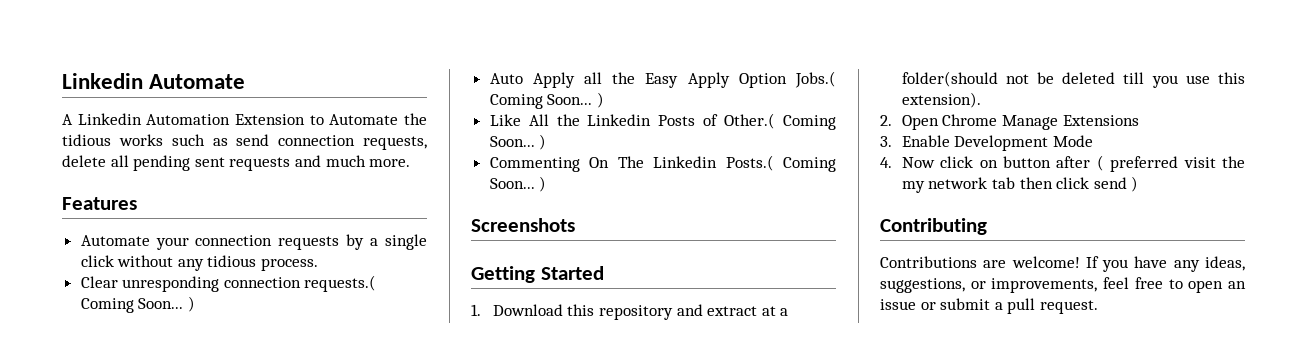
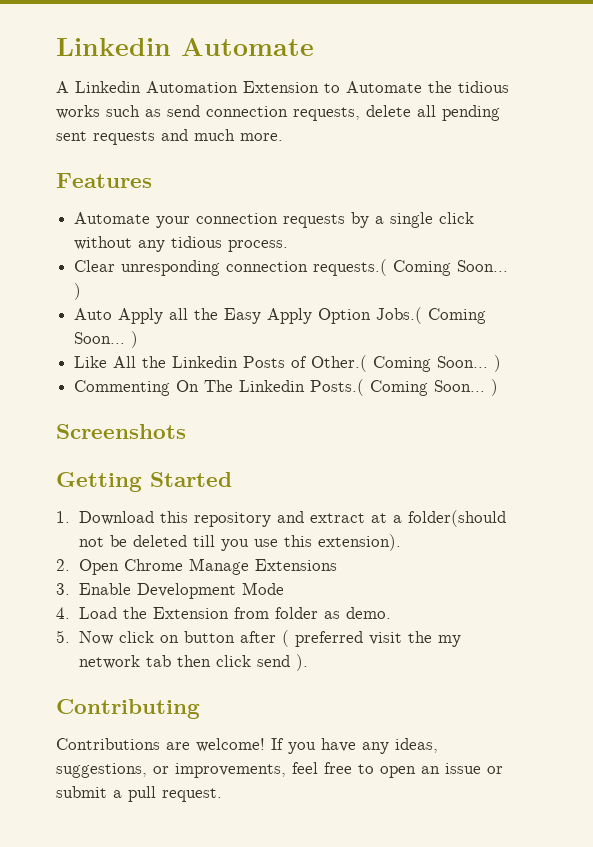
(892, 162) none -> [79,607,392,619] [56,630,70,643] Load the Extension from folder as demo. // 5.
[1131,176,1139,192] ) -> [296,654,309,671] ).

